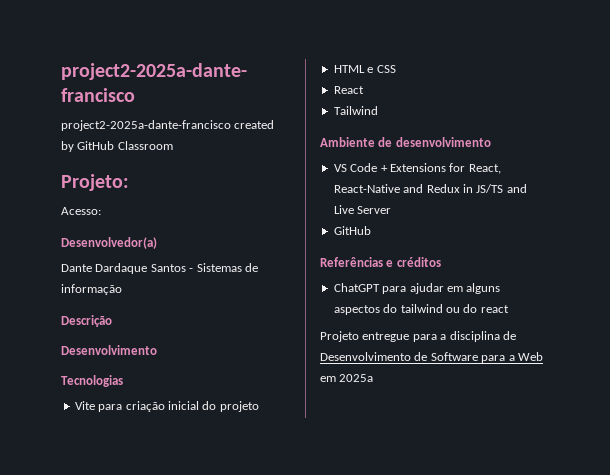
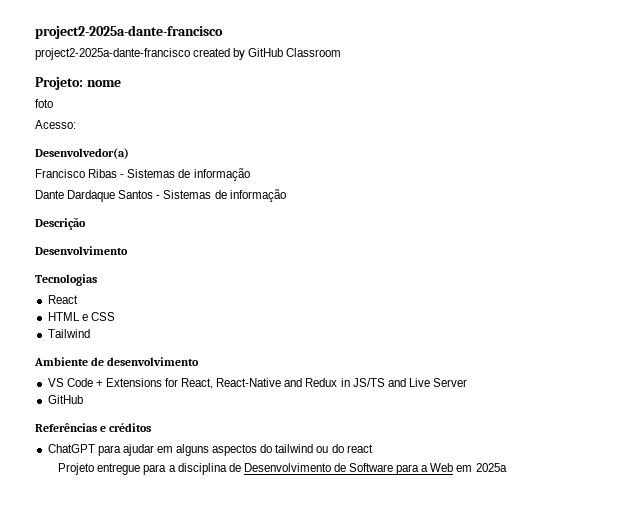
(129, 182) none -> [86,80,121,87] [35,99,53,108] nome // foto
(157, 243) none -> [35,168,250,181] // Francisco Ribas - Sistemas de informação
[74,401,259,412] Vite para criação inicial do projeto -> [47,295,78,304] React
[333,86,364,94] // React -> (115, 316) none

